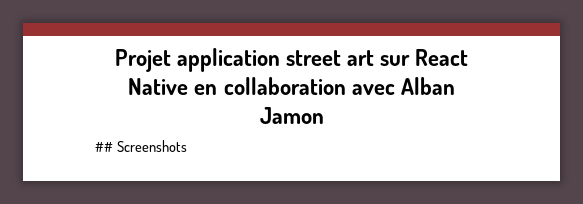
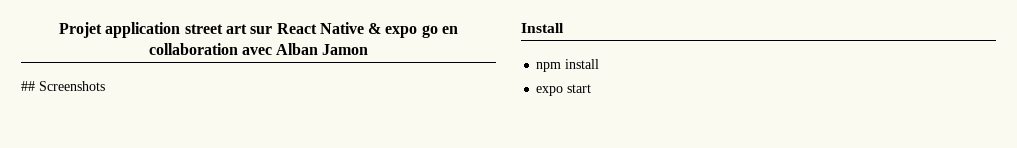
(189, 86) none -> [368,23,438,38] & expo go
(187, 146) none -> [521,23,564,33] [536,59,600,72] [536,84,592,96] // Install // npm install // expo start

